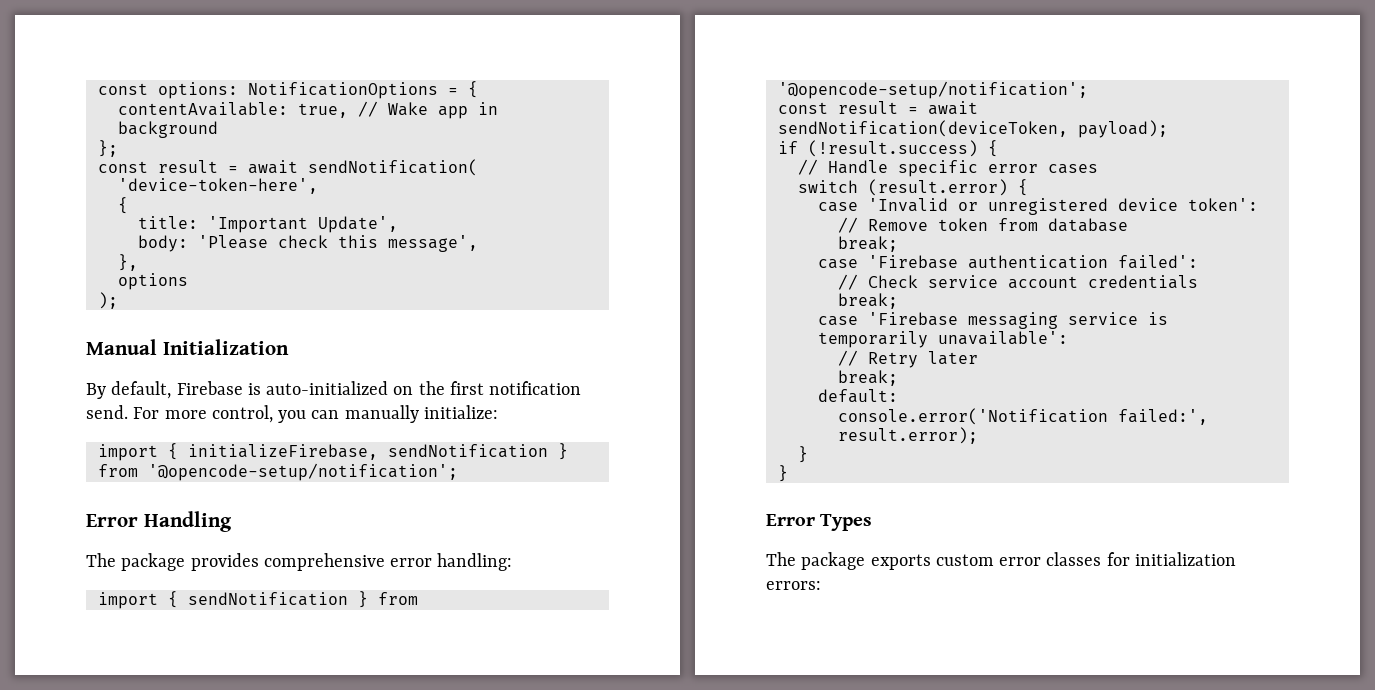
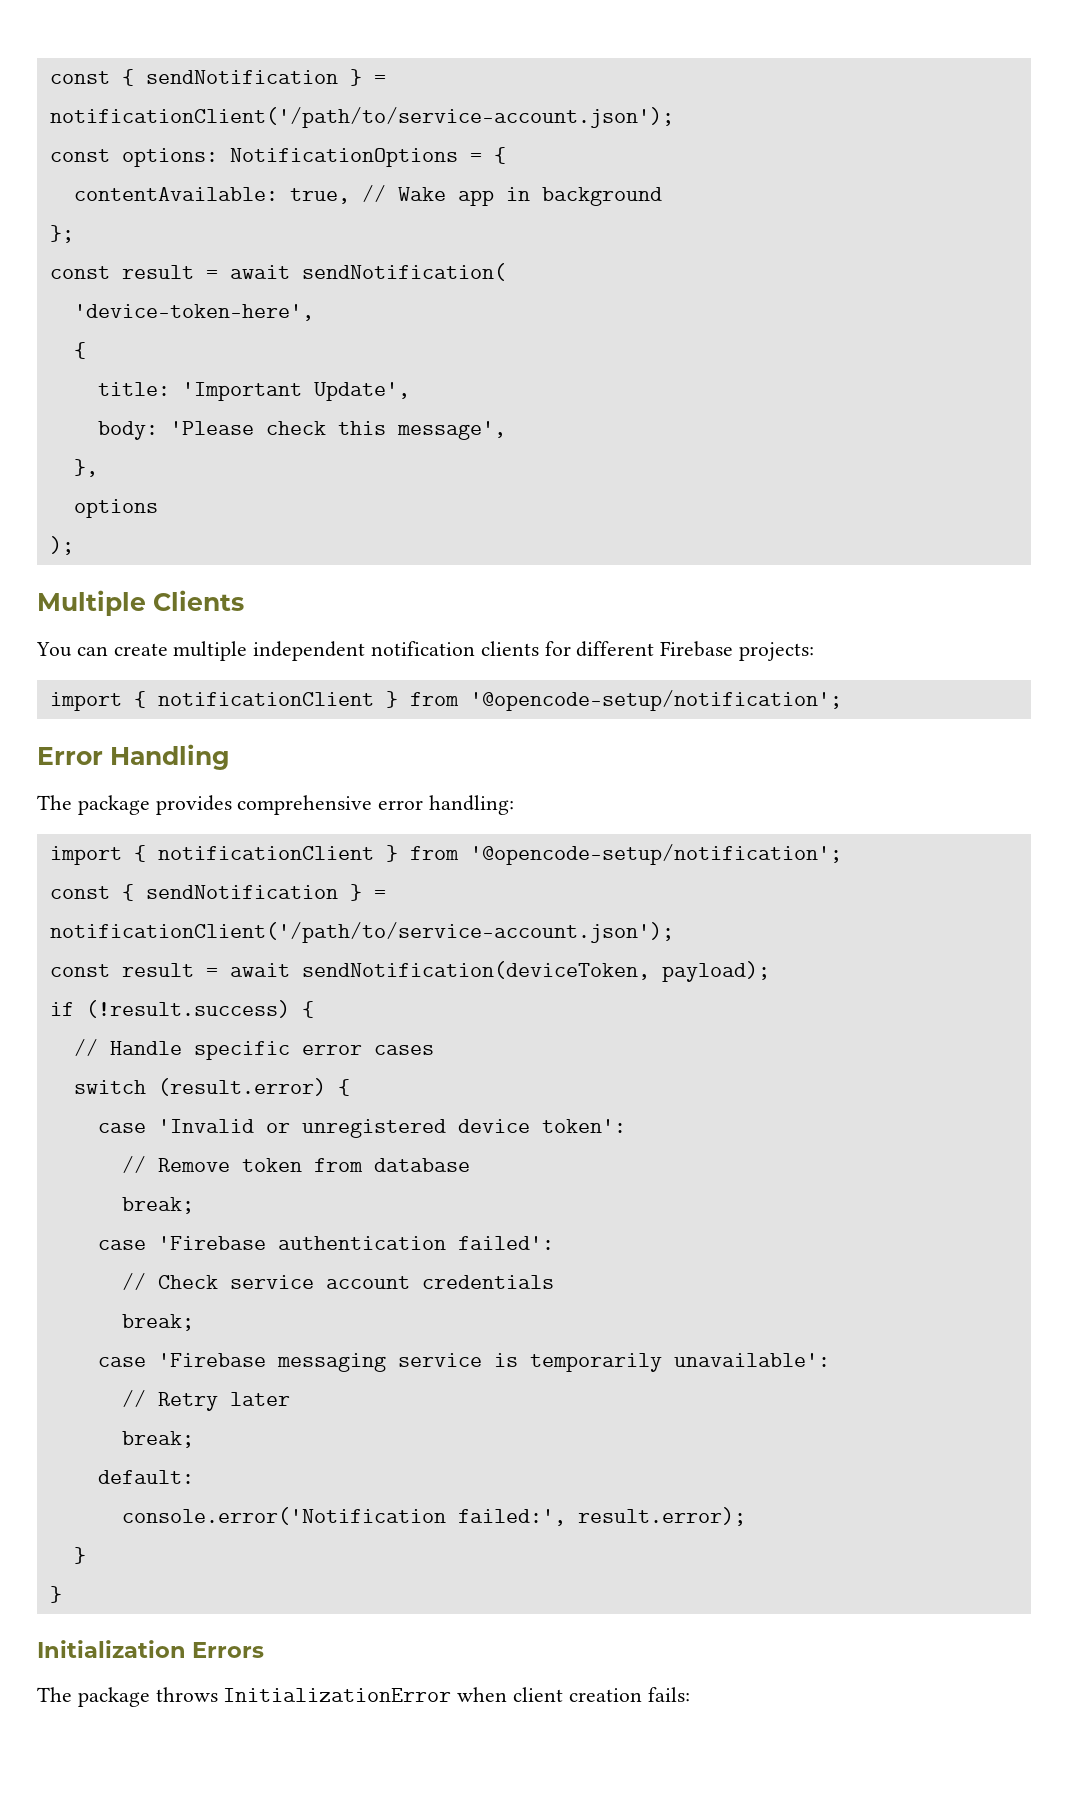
[97,83,148,95] const -> [49,69,386,86] [49,107,674,128] [49,149,110,162] const { sendNotification } = notificationClient('/path/to/service-account.json'); // const
[86,339,289,355] [86,381,582,399] [86,405,498,423] [97,443,548,461] Manual Initialization // By default, Firebase is auto-initialized on the first notification send. For more control, you can manually initialize: // import { initializeFirebase, sendNotification -> [37,590,244,616] [36,641,815,661] [49,691,374,711] Multiple Clients // You can create multiple independent notification clients for different Firebase projects: // import { notificationClient
[187,591,418,608] [777,81,1088,99] sendNotification } from '@opencode-setup/notification'; -> [157,844,842,865] [49,884,386,901] [49,922,674,943] notificationClient } from '@opencode-setup/notification'; // const { sendNotification } = notificationClient('/path/to/service-account.json');
[766,514,873,531] [766,552,1236,570] [766,581,821,590] Error Types // The package exports custom error classes for initialization errors: -> [37,1640,265,1658] [37,1687,690,1707] Initialization Errors // The package throws InitializationError when client creation fails:

